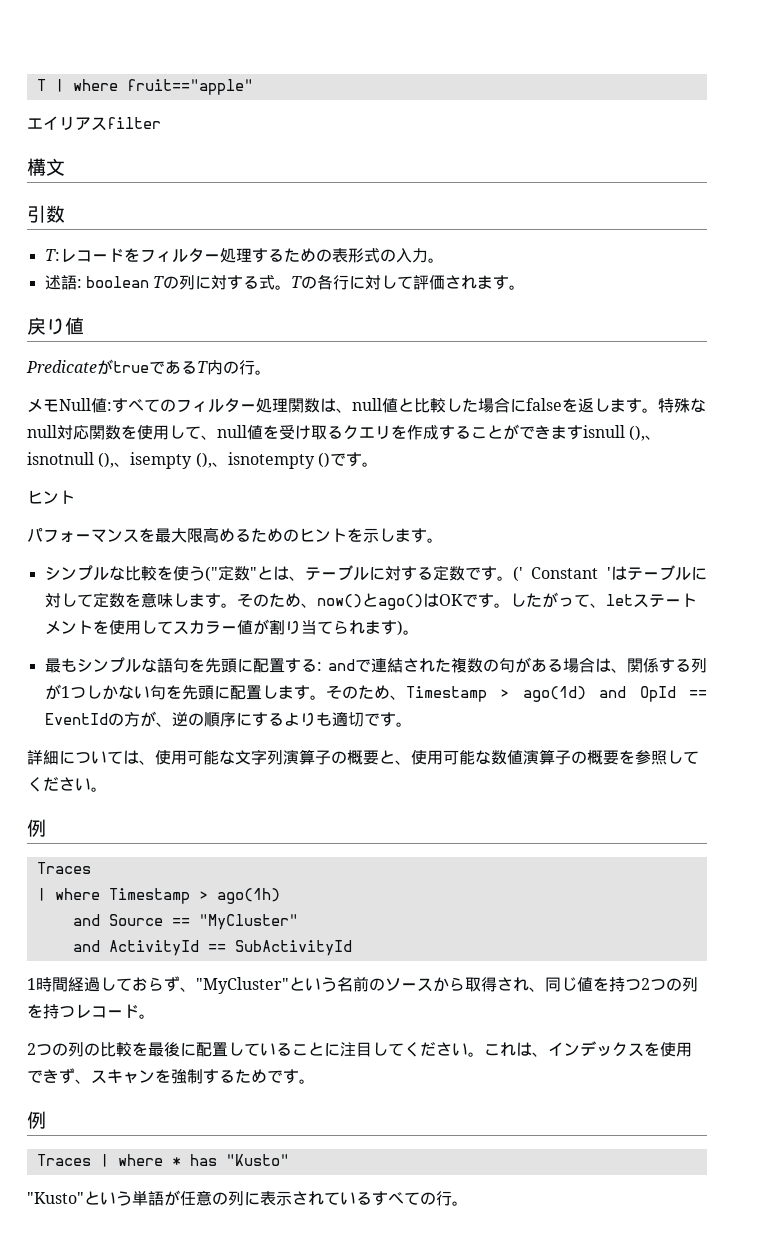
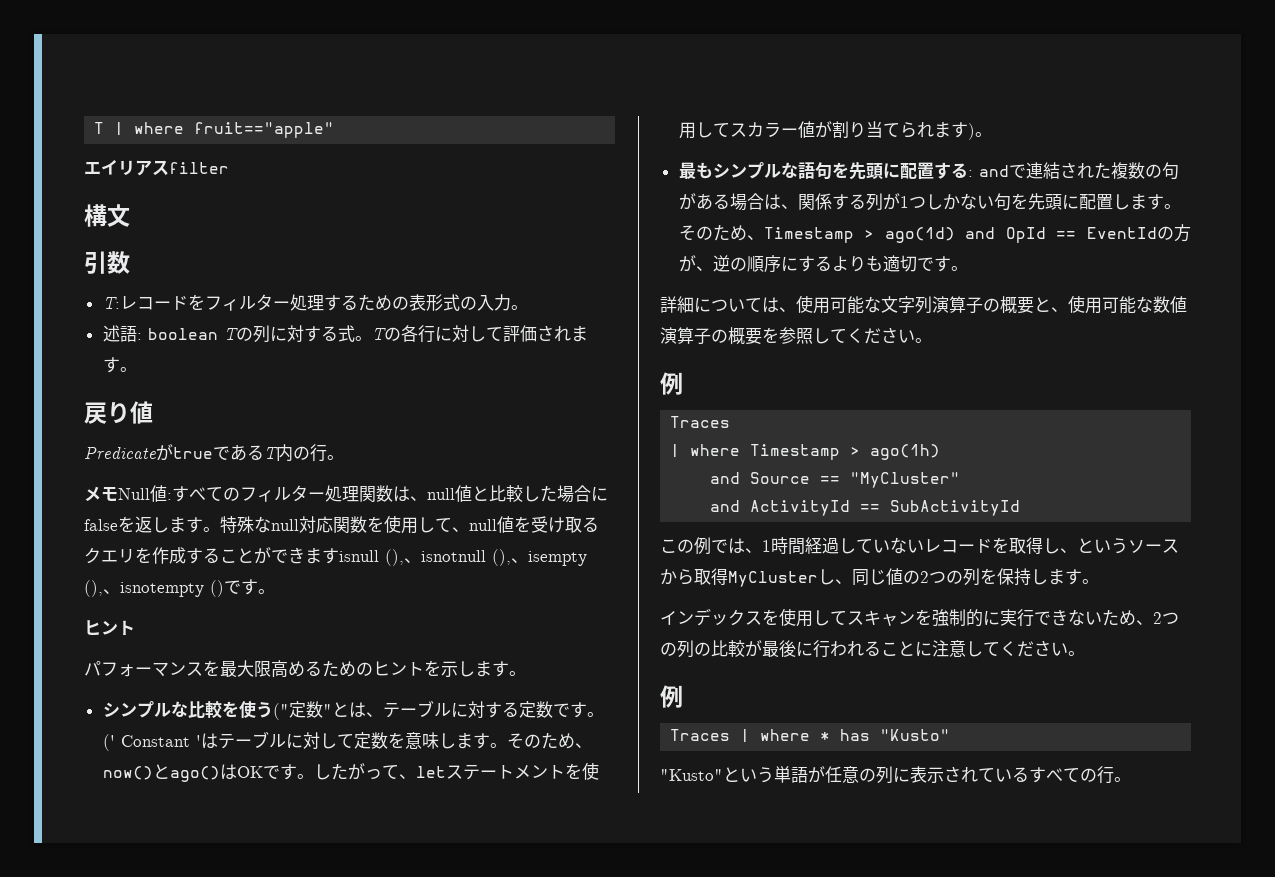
(352, 948) none -> [660,537,762,555] この例では、
[132,976,385,994] おらず、"MyCluster"という名前の -> [873,537,1128,554] いないレコードを取得し、という
[497,977,529,991] され -> [728,569,835,587] MyClusterし
[593,977,641,992] を持つ -> [903,570,920,584] の
[43,1004,155,1019] [27,1042,548,1057] 持つレコード。 // 2つの列の比較を最後に配置していることに注目してください。これは、 -> [997,568,1099,586] 保持します。 //
[27,1068,91,1084] できず、 -> [813,610,847,626] して
[203,1069,299,1084] するためです -> [966,609,1179,627] [660,640,1068,658] 的に実行できないため、2つの列の比較が最後に行われることに注意してください

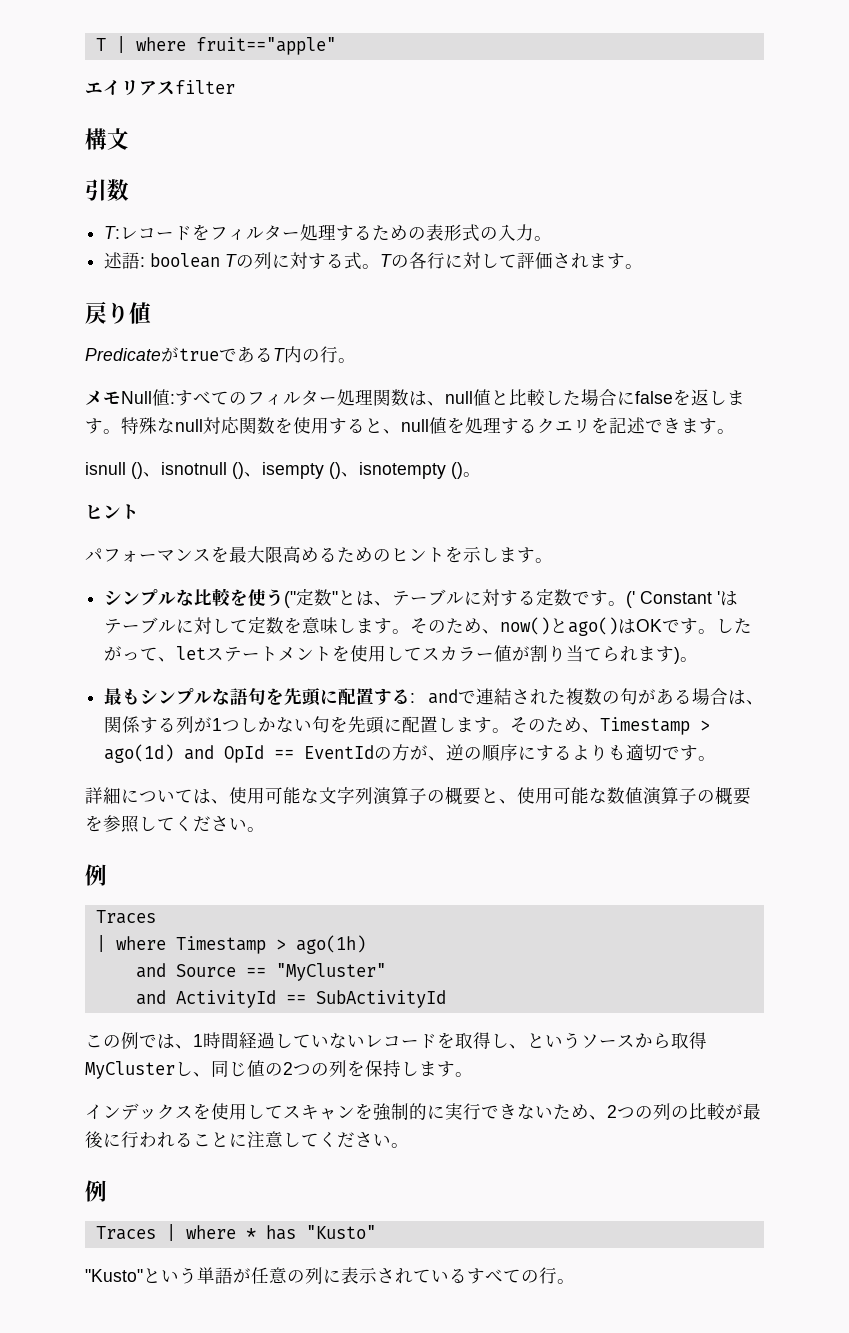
[418,517,452,533] して -> [329,418,383,434] すると
[531,516,582,533] 受け取 -> [465,417,519,434] 処理す
[152,547,587,566] [84,580,103,597] 作成することができますisnull (),、isnotnull (),、isempty (), -> [609,417,735,434] [85,462,341,479] 記述できます。 // isnull ()、isnotnull ()、isempty ()
[224,579,258,595] です -> (463, 470) none

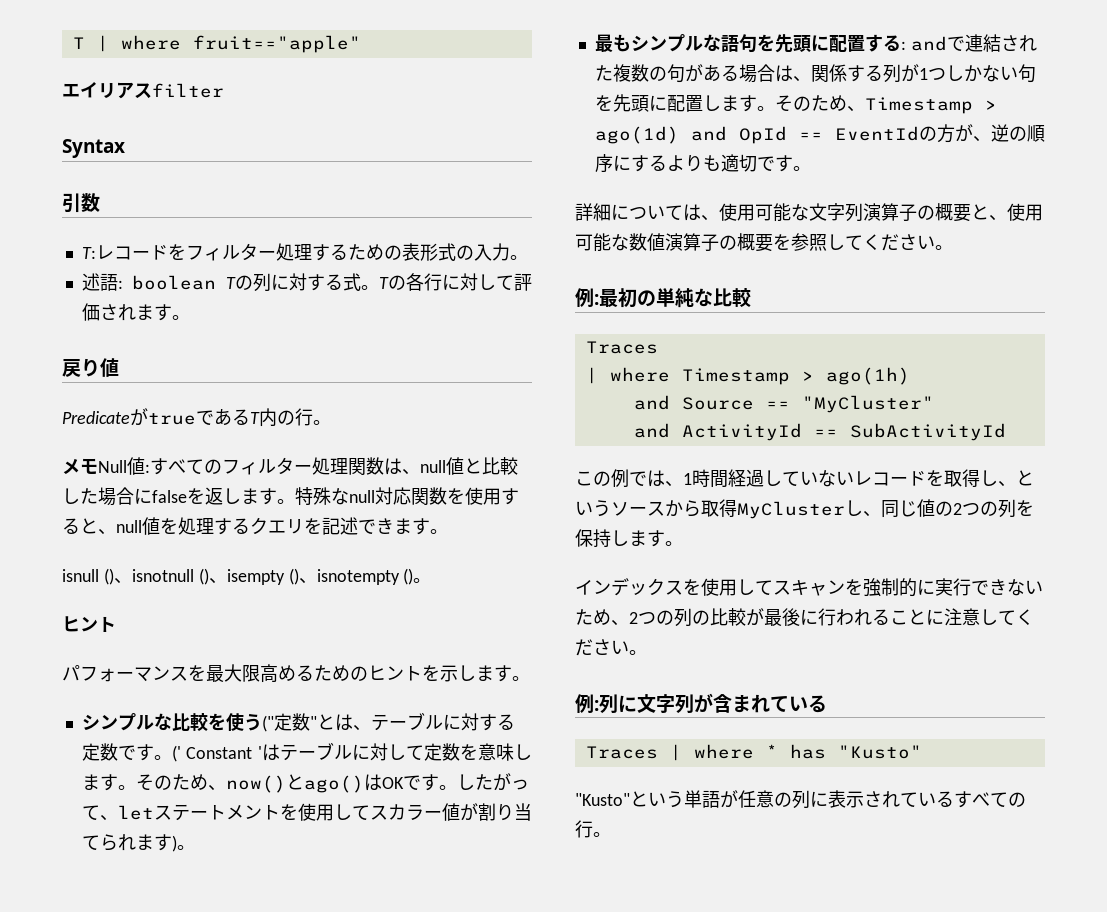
[85,128,129,150] 構文 -> [62,139,125,158] Syntax
(107, 875) none -> [594,288,751,308] :最初の単純な比較
(107, 1191) none -> [594,693,827,714] :列に文字列が含まれている

